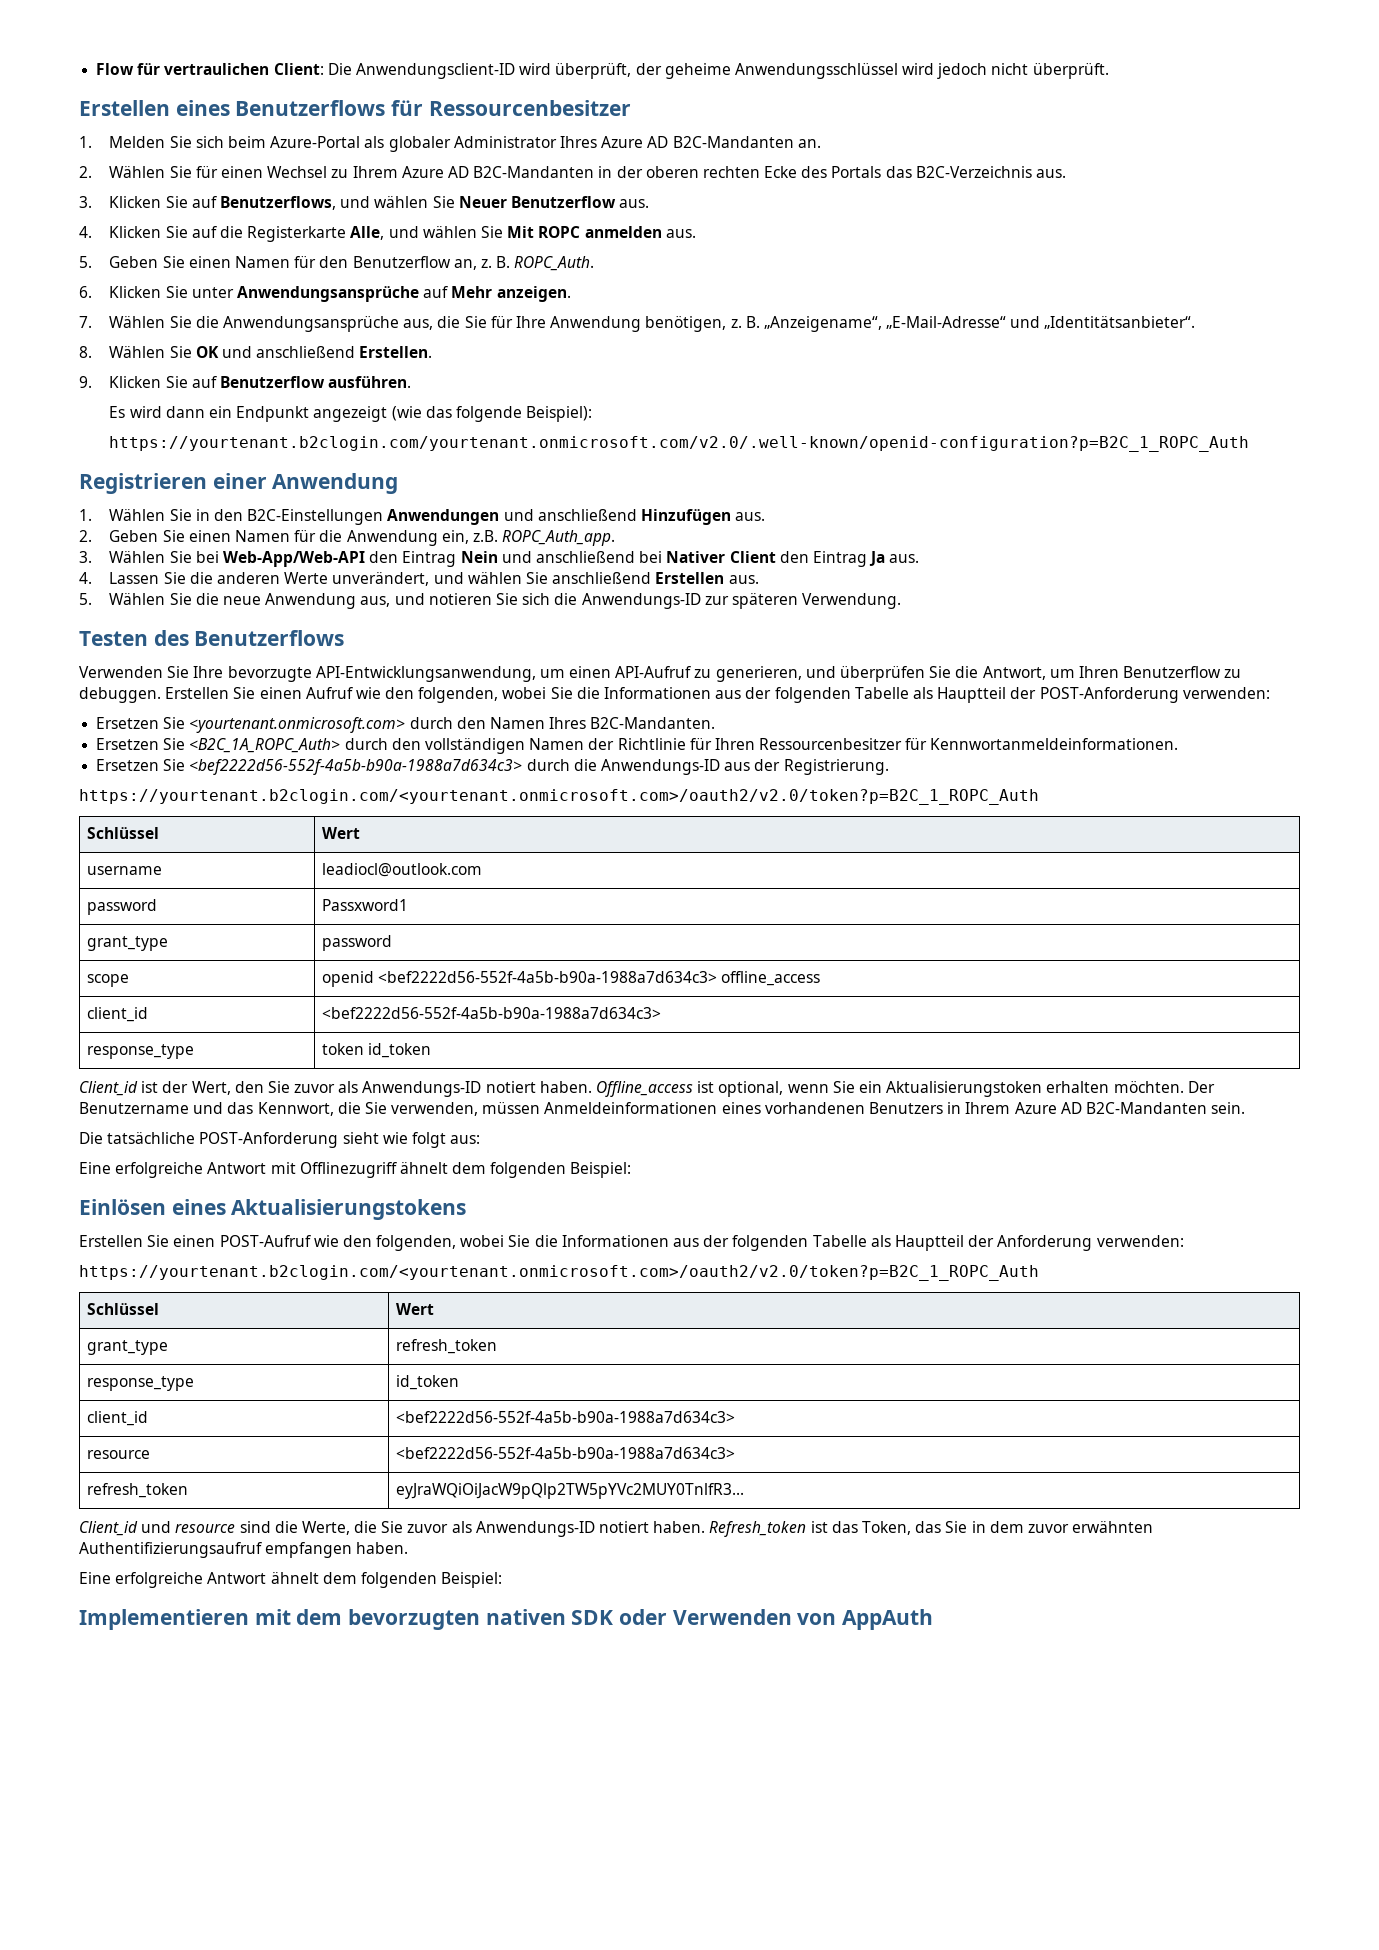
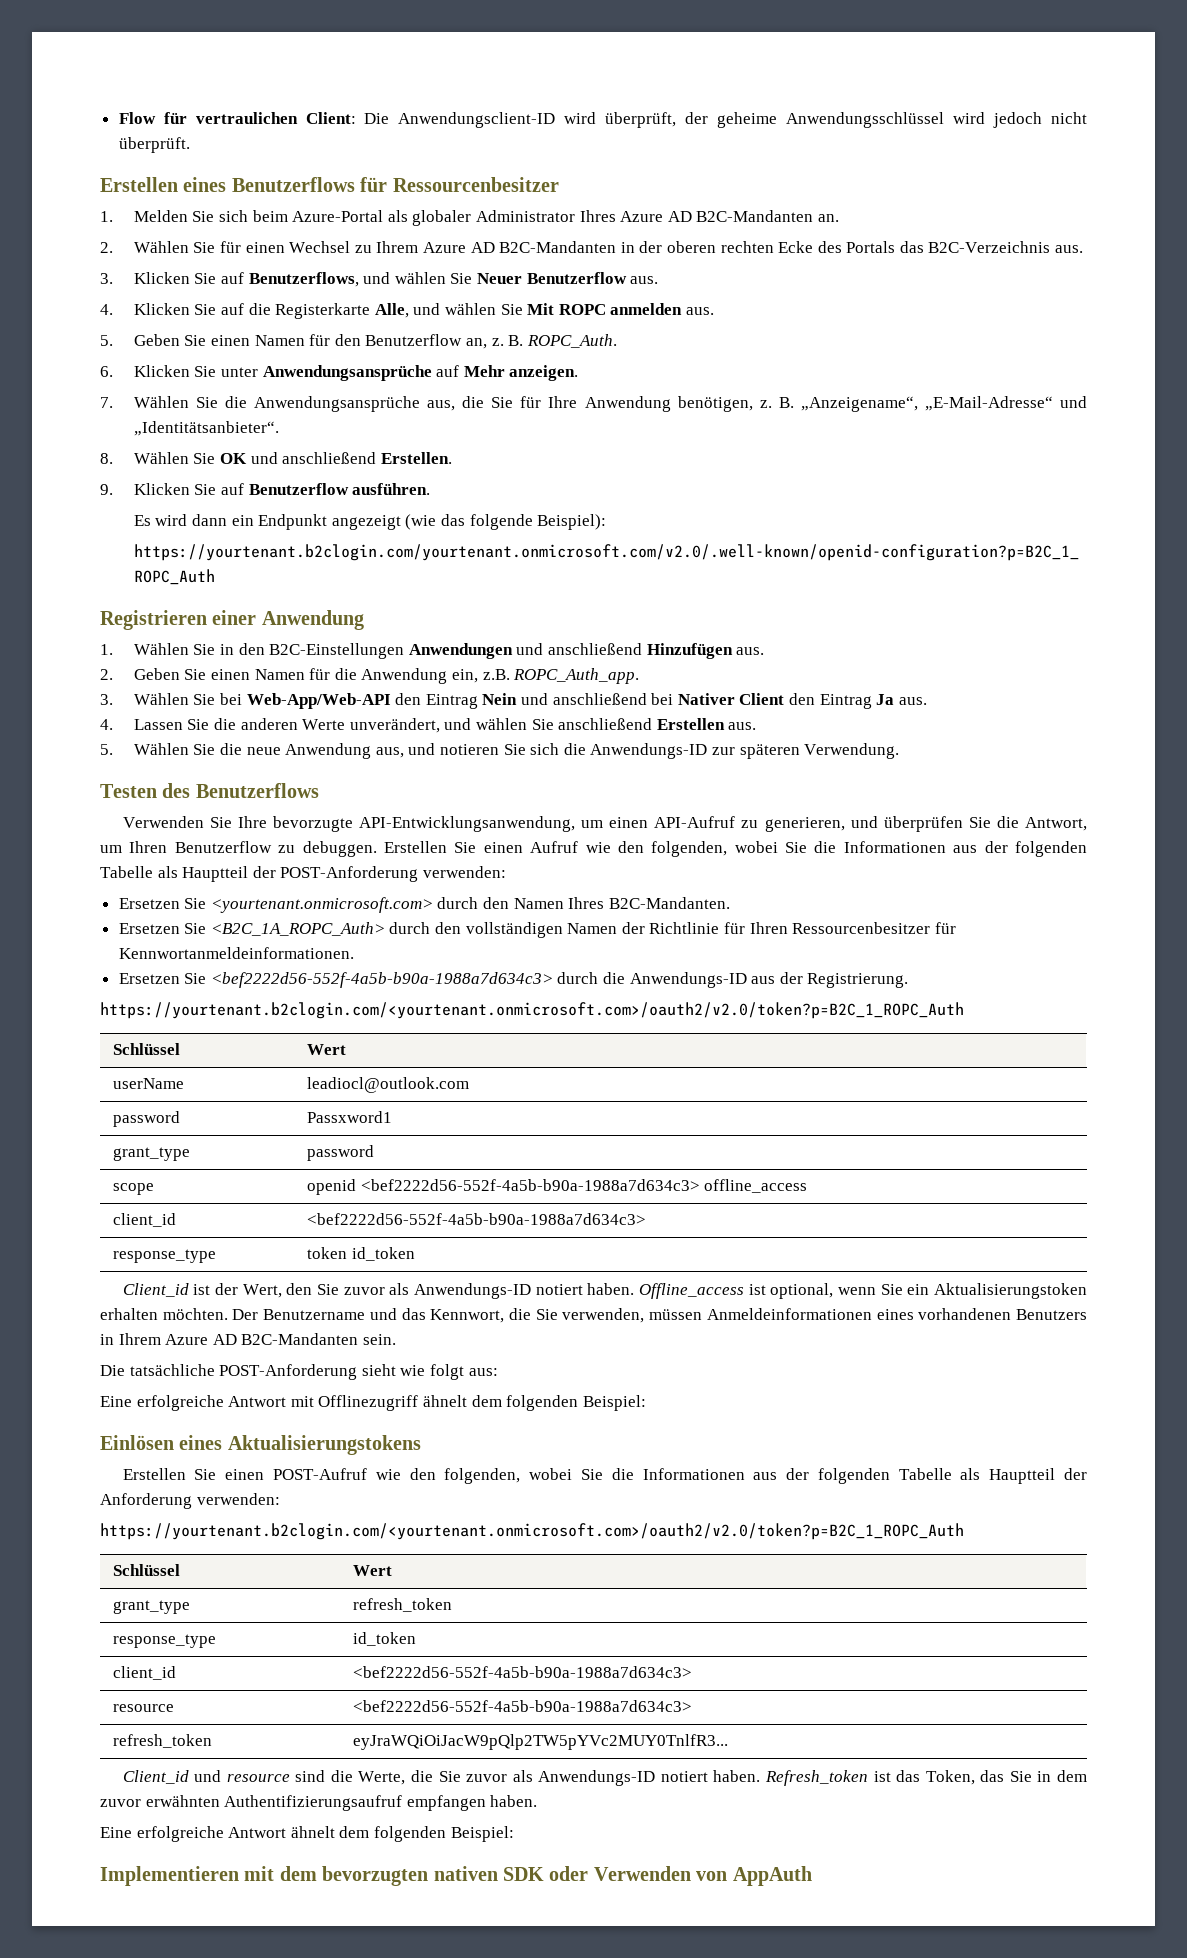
[87,866,163,875] username -> [112,1078,184,1089] userName

